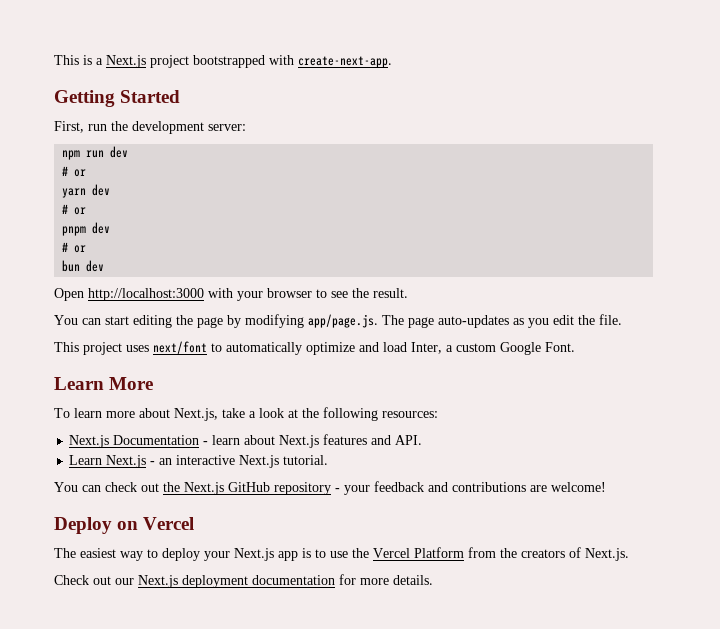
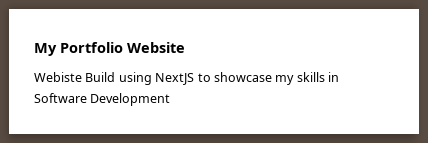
[54,55,392,68] [54,90,181,107] [54,121,246,134] [62,146,129,160] [62,166,87,177] [62,184,111,198] [62,204,87,215] [62,222,111,236] [62,242,87,253] [62,260,105,272] [54,288,408,301] [54,314,622,328] [54,341,575,355] [54,377,154,390] [54,407,438,421] [69,434,423,448] [69,455,329,468] [54,481,606,495] [54,517,195,534] [54,547,629,561] [54,574,433,588] This is a Next.js project bootstrapped with create-next-app. // Getting Started // First, run the development server: // npm run dev // # or // yarn dev // # or // pnpm dev // # or // bun dev // Open http://localhost:3000 with your browser to see the result. // You can start editing the page by modifying app/page.js. The page auto-updates as you edit the file. // This project uses next/font to automatically optimize and load Inter, a custom Google Font. // Learn More // To learn more about Next.js, take a look at the following resources: // Next.js Documentation - learn about Next.js features and API. // Learn Next.js - an interactive Next.js tutorial. // You can check out the Next.js GitHub repository - your feedback and contributions are welcome! // Deploy on Vercel // The easiest way to deploy your Next.js app is to use the Vercel Platform from the creators of Next.js. // Check out our Next.js deployment documentation for more details. -> [34,42,185,56] [34,72,339,85] [34,93,171,106] My Portfolio Website // Webiste Build using NextJS to showcase my skills in Software Development

